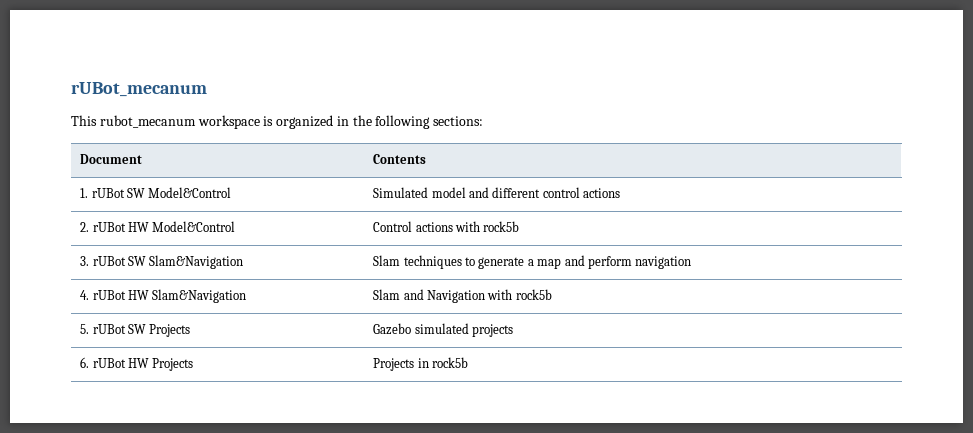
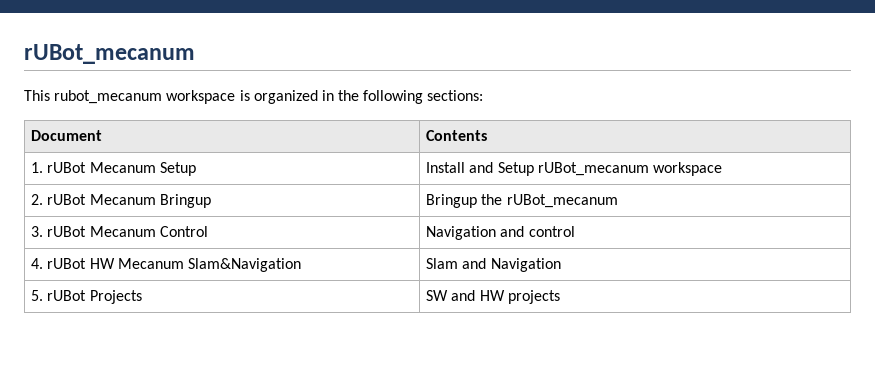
[127,187,232,198] [373,187,621,198] [80,221,236,232] [373,221,520,232] [80,255,244,269] [373,255,692,269] SW Model&Control | Simulated model and different control actions // 2. rUBot HW Model&Control | Control actions with rock5b // 3. rUBot SW Slam&Navigation | Slam techniques to generate a map and perform navigation -> [89,162,196,176] [426,162,723,176] [31,194,211,208] [426,194,618,208] [31,226,208,237] [426,226,575,240] Mecanum Setup | Install and Setup rUBot_mecanum workspace // 2. rUBot Mecanum Bringup | Bringup the rUBot_mecanum // 3. rUBot Mecanum Control | Navigation and control
(150, 295) none -> [117,258,184,269] Mecanum
[487,289,552,300] with rock5b -> (561, 265) none
[128,324,191,337] [373,323,514,337] [80,357,194,371] [373,357,469,371] SW Projects | Gazebo simulated projects // 6. rUBot HW Projects | Projects in rock5b -> [89,290,142,304] [426,290,560,304] Projects | SW and HW projects

